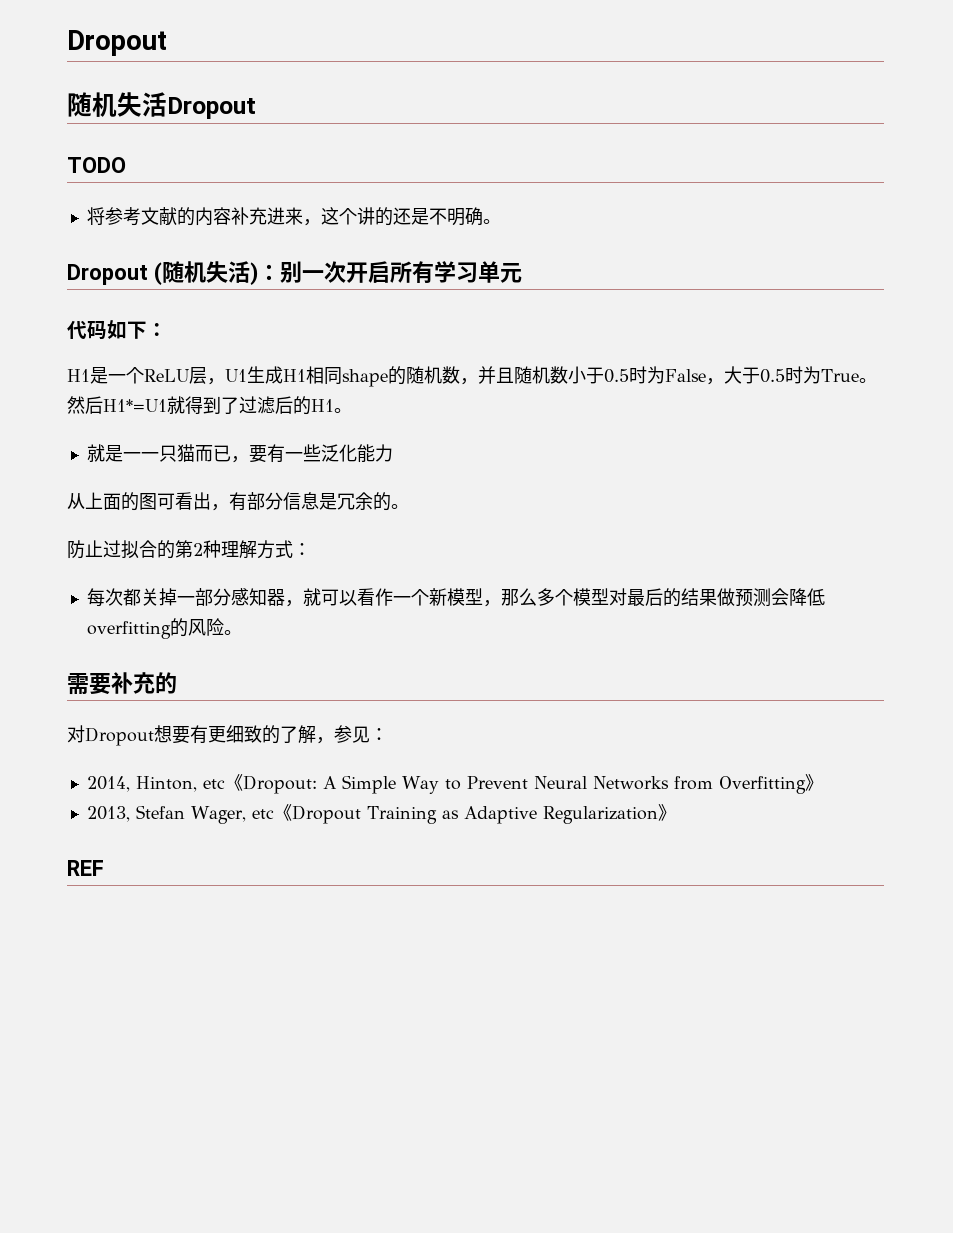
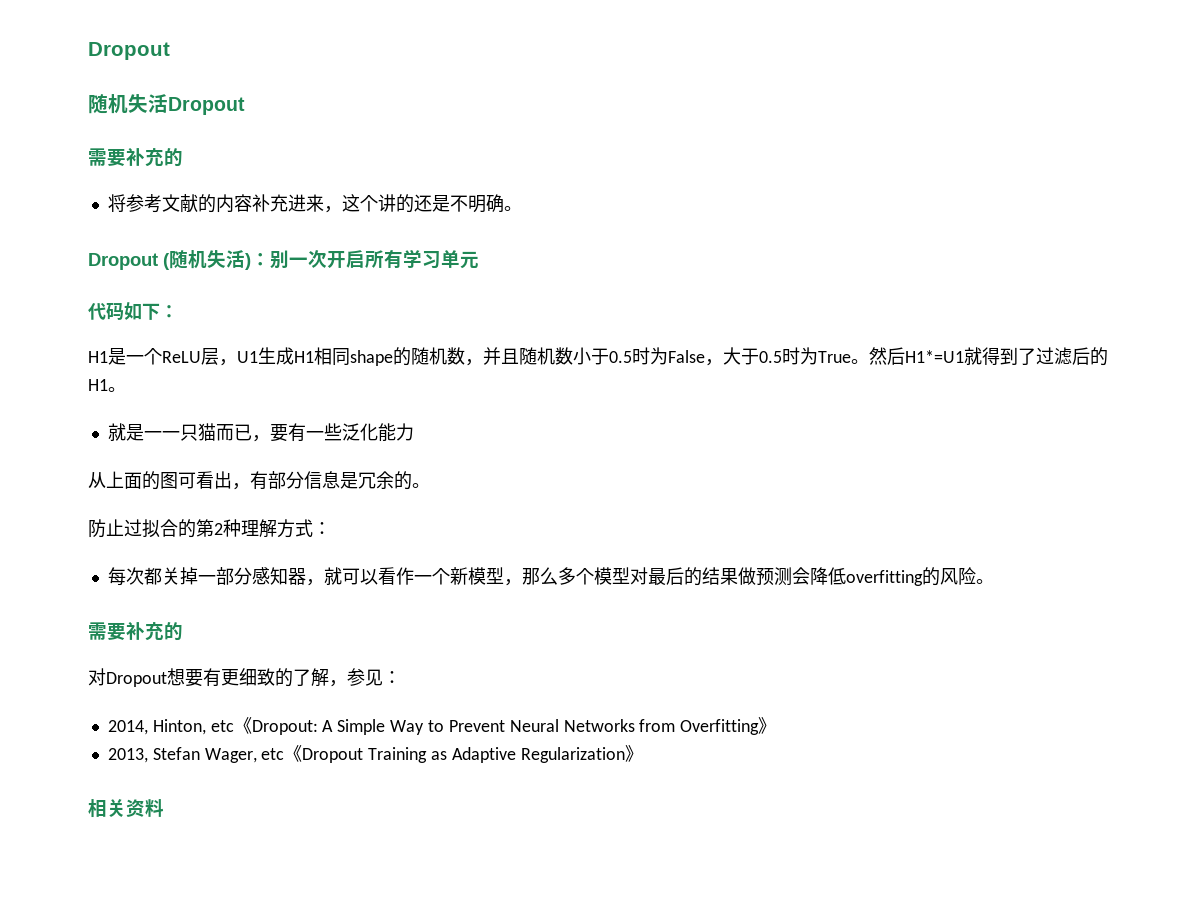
[67,157,126,173] TODO -> [88,148,183,167] 需要补充的
[67,860,104,876] REF -> [88,799,164,818] 相关资料

